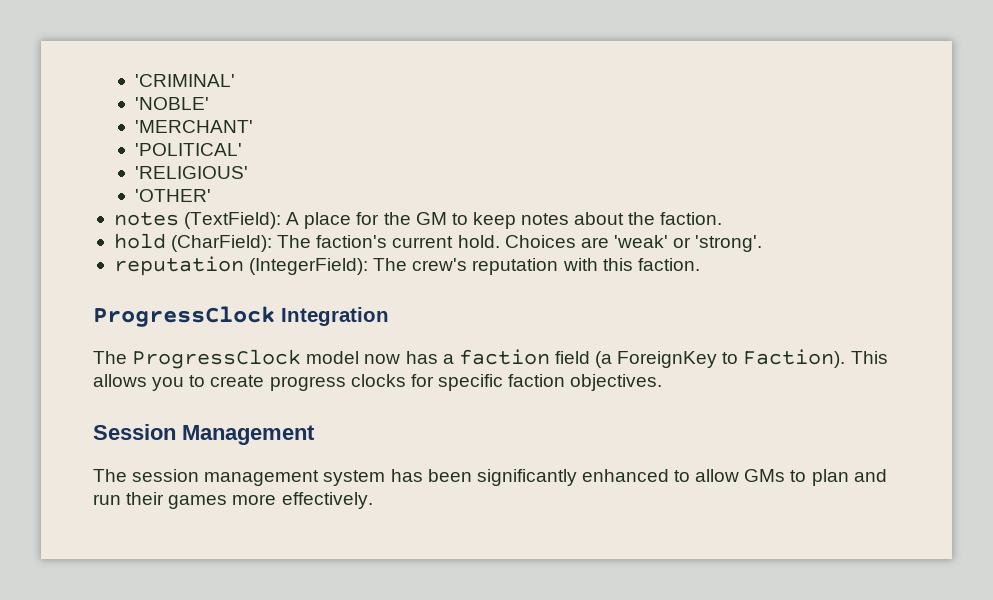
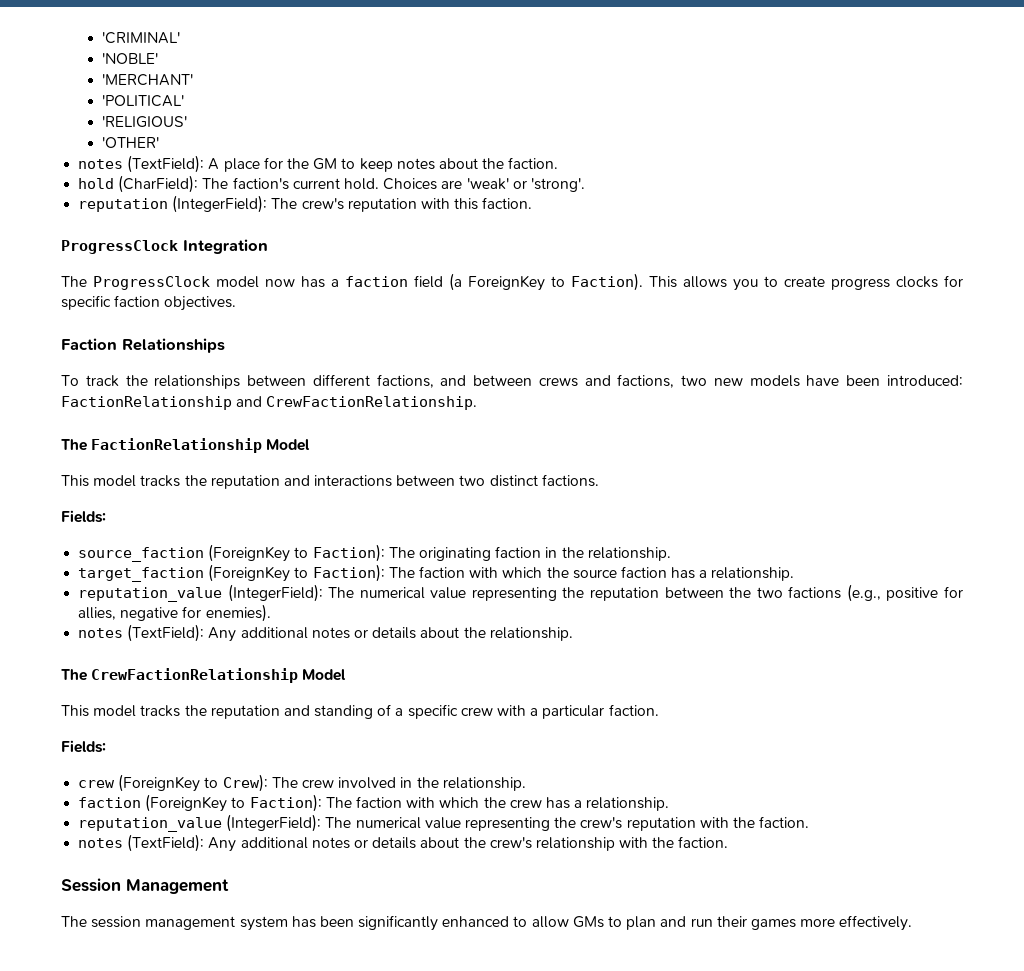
(663, 382) none -> [61,338,225,353] [61,374,963,389] [61,396,478,410] [61,438,311,453] [61,474,599,489] [61,510,106,523] [78,544,671,562] [78,564,795,582] [78,584,964,602] [78,604,271,622] [78,624,573,642] [61,668,347,683] [61,704,659,719] [61,740,106,753] [78,774,526,792] [78,794,670,812] [78,814,810,832] [78,834,729,852] // Faction Relationships // To track the relationships between different factions, and between crews and factions, two new models have been introduced: FactionRelationship and CrewFactionRelationship. // The FactionRelationship Model // This model tracks the reputation and interactions between two distinct factions. // Fields: // source_faction (ForeignKey to Faction): The originating faction in the relationship. // target_faction (ForeignKey to Faction): The faction with which the source faction has a relationship. // reputation_value (IntegerField): The numerical value representing the reputation between the two factions (e.g., positive for allies, negative for enemies). // notes (TextField): Any additional notes or details about the relationship. // The CrewFactionRelationship Model // This model tracks the reputation and standing of a specific crew with a particular faction. // Fields: // crew (ForeignKey to Crew): The crew involved in the relationship. // faction (ForeignKey to Faction): The faction with which the crew has a relationship. // reputation_value (IntegerField): The numerical value representing the crew's reputation with the faction. // notes (TextField): Any additional notes or details about the crew's relationship with the faction.

